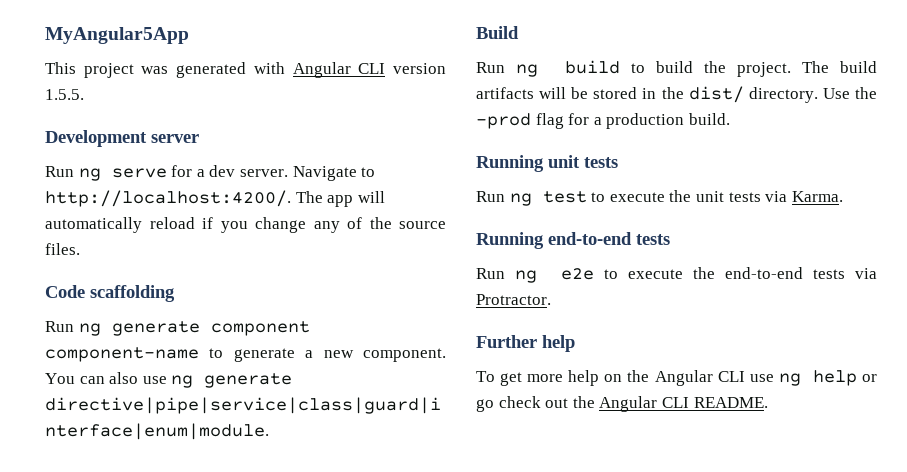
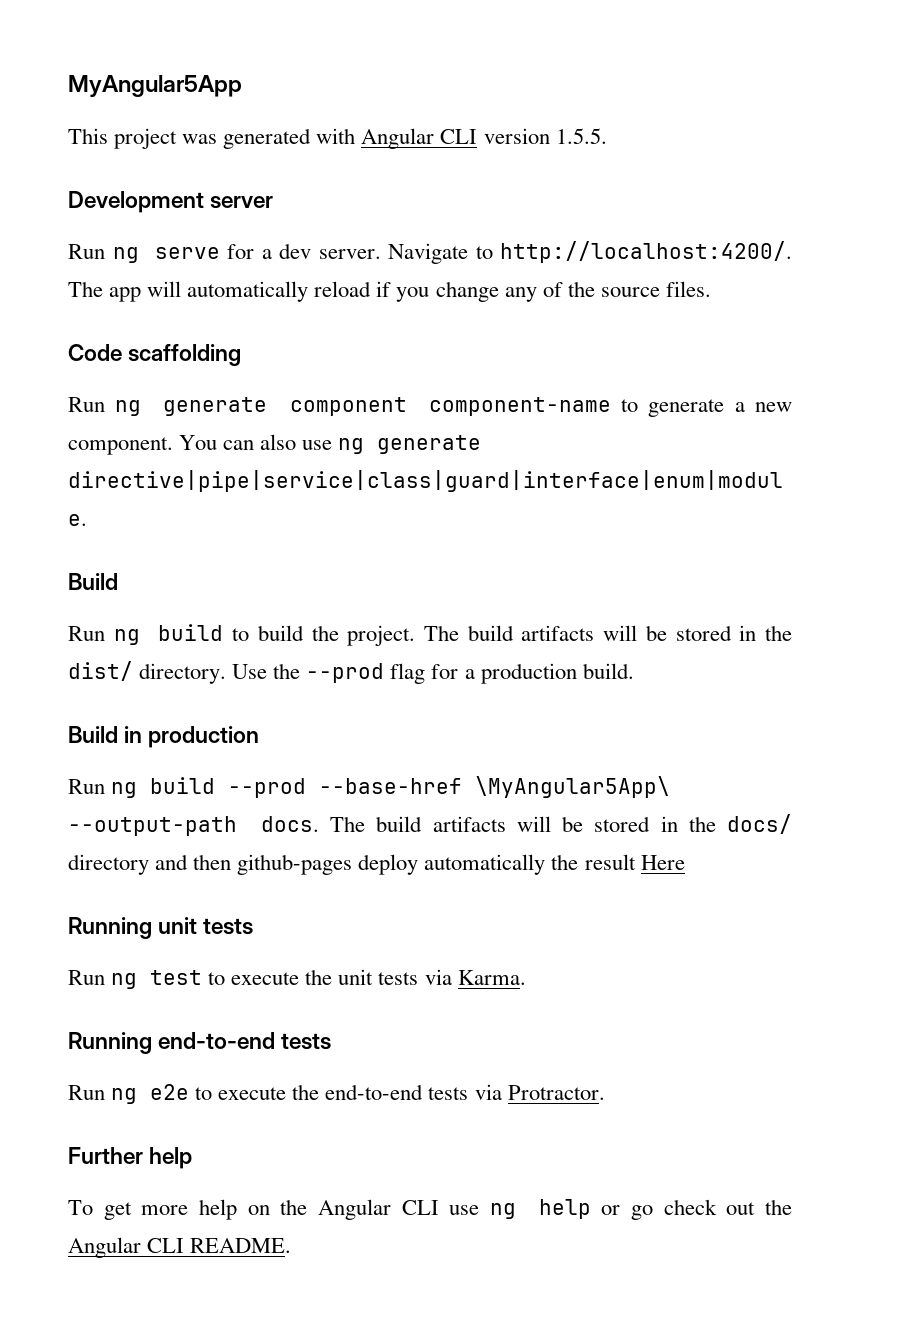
[476,113,531,129] -prod -> [306,663,385,683] --prod
(730, 119) none -> [68,726,260,748] [68,776,671,798] [68,814,792,836] [68,854,685,875] // Build in production // Run ng build --prod --base-href \MyAngular5App\ --output-path docs. The build artifacts will be stored in the docs/ directory and then github-pages deploy automatically the result Here

